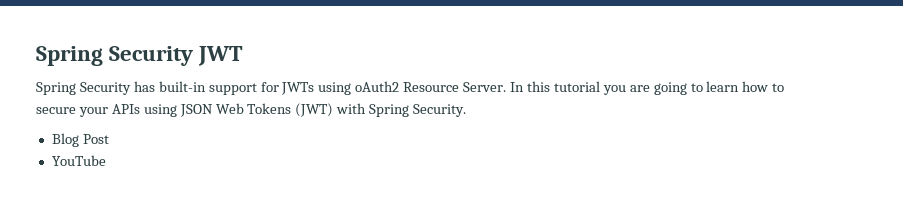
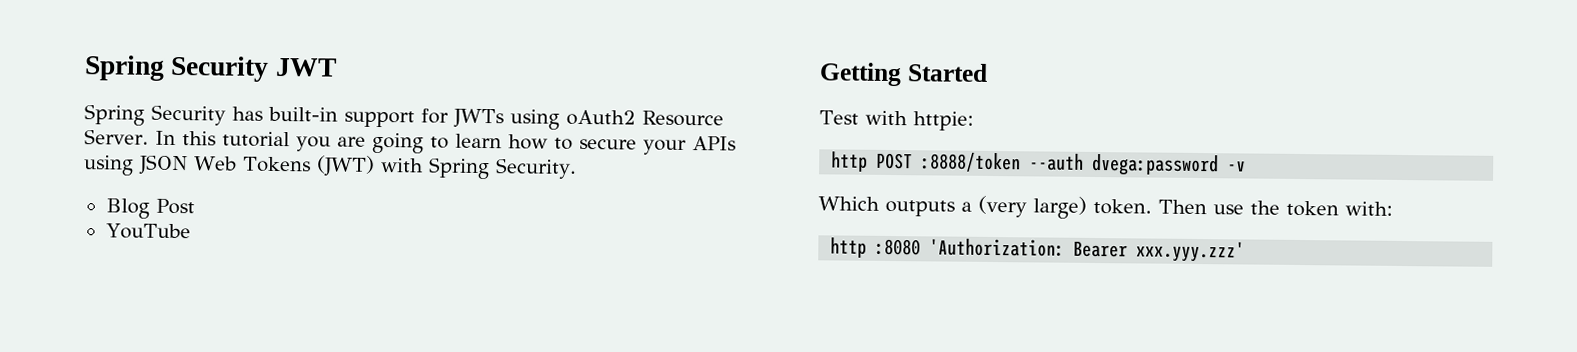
(106, 160) none -> [819,62,988,87] [819,110,974,131] [831,151,1247,177] [818,195,1393,219] [830,237,1246,263] // Getting Started // Test with httpie: // http POST :8888/token --auth dvega:password -v // Which outputs a (very large) token. Then use the token with: // http :8080 'Authorization: Bearer xxx.yyy.zzz'

